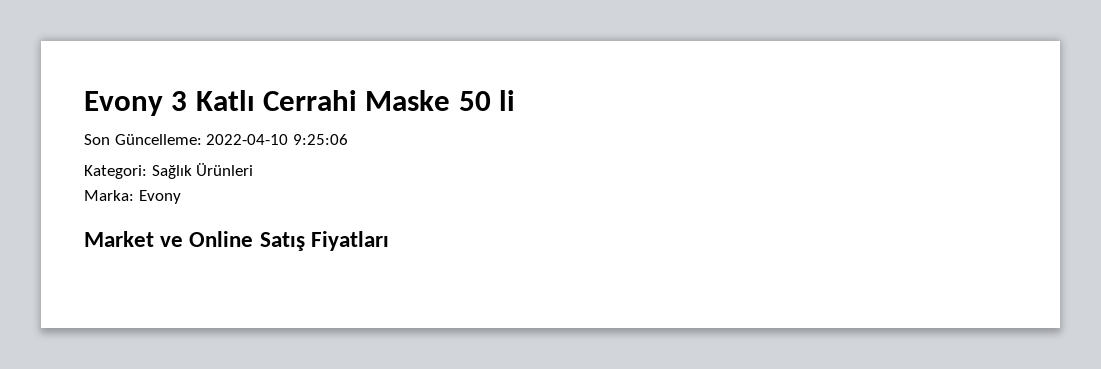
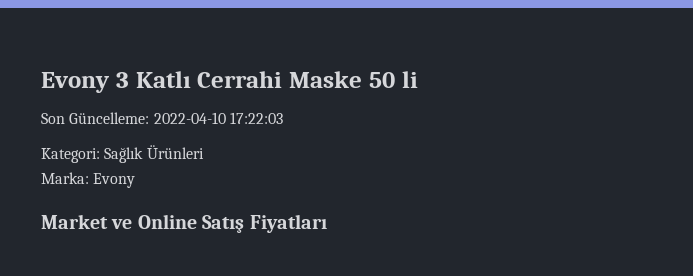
[292,134,348,145] 9:25:06 -> [229,112,283,124] 17:22:03

